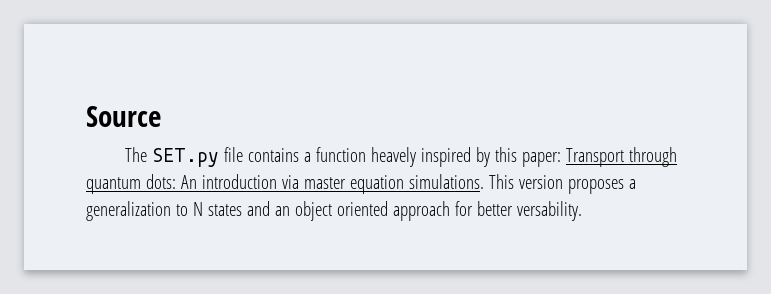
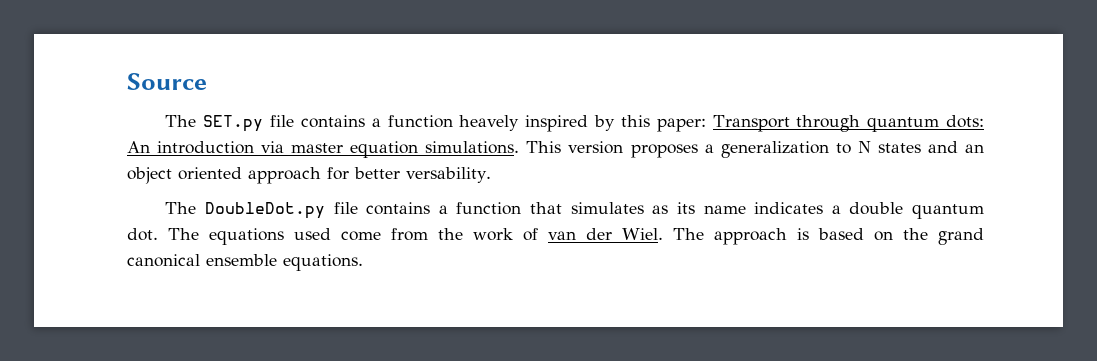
(582, 211) none -> [165,202,984,219] [127,228,984,245] [127,254,363,271] // The DoubleDot.py file contains a function that simulates as its name indicates a double quantum dot. The equations used come from the work of van der Wiel. The approach is based on the grand canonical ensemble equations.

